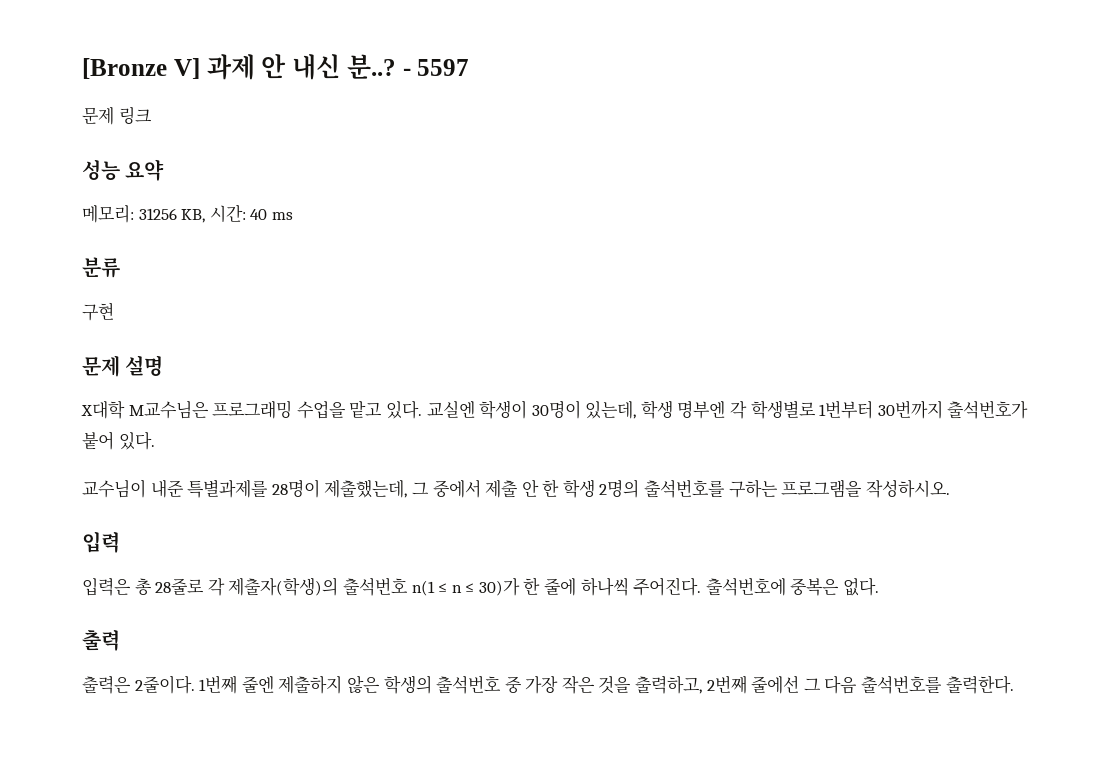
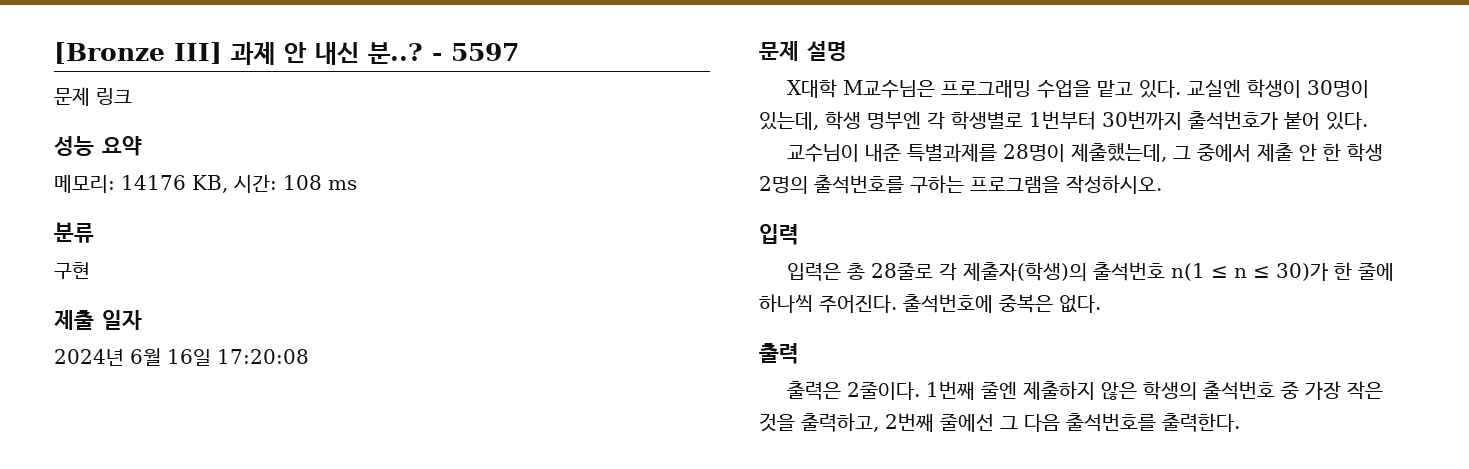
[173,58,200,79] V] -> [174,42,222,64] III]
[138,208,177,220] 31256 -> [121,175,186,190] 14176
[250,209,268,220] 40 -> [283,175,322,190] 108
(114, 311) none -> [54,310,142,330] [54,348,309,366] // 제출 일자 // 2024년 6월 16일 17:20:08

